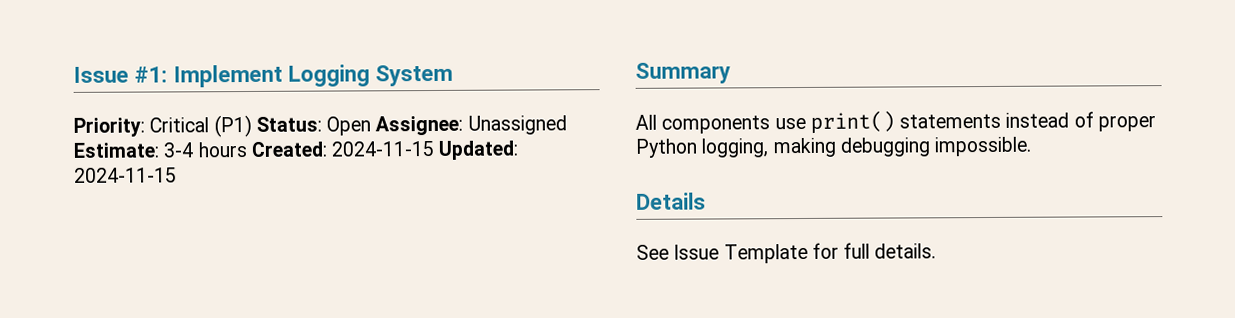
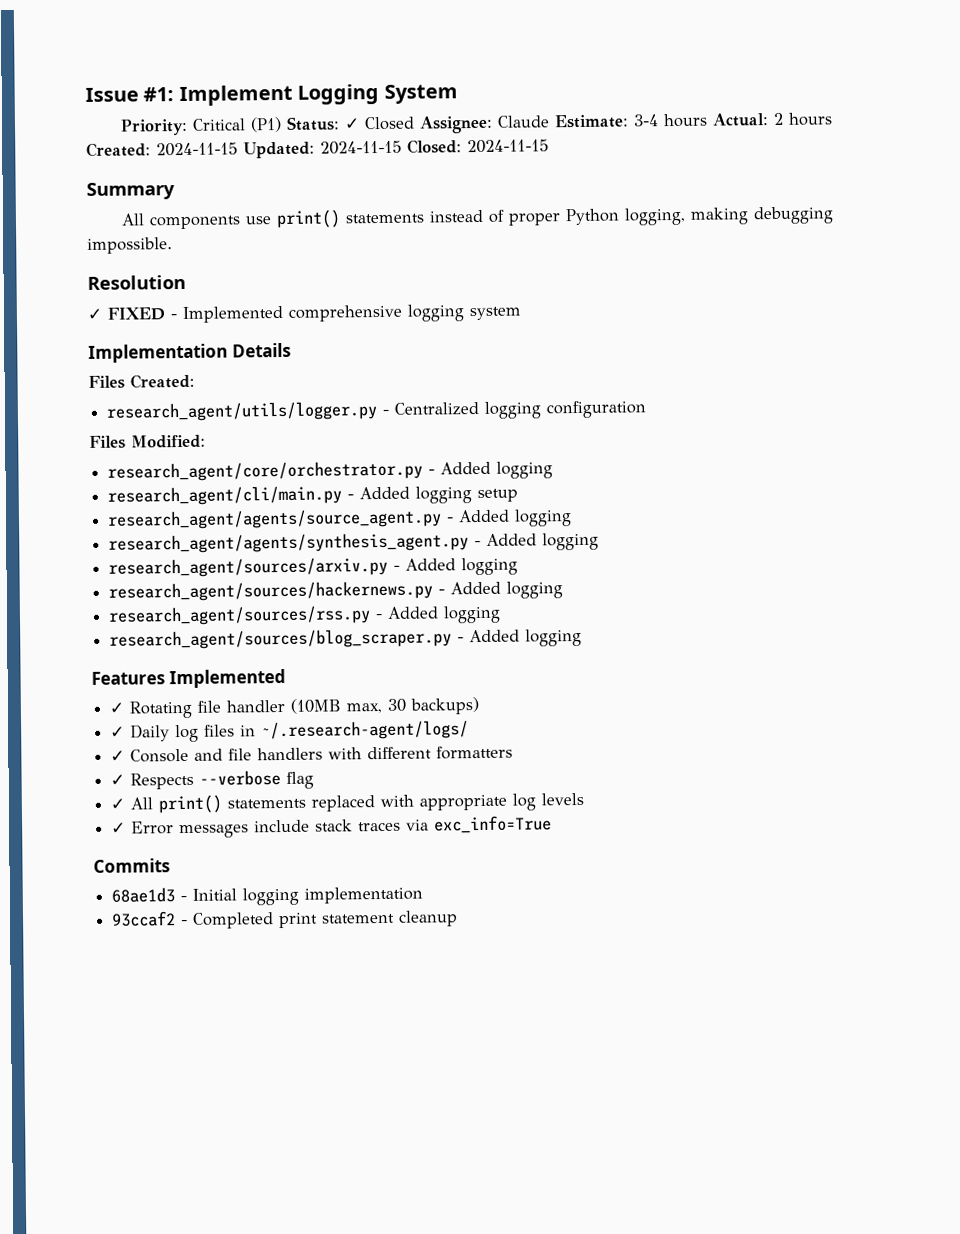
[326,115,567,136] [73,142,194,158] Open Assignee: Unassigned Estimate: 3-4 -> [343,112,784,134] ✓ Closed Assignee: Claude Estimate: 3-4 hours Actual: 2
(177, 175) none -> [407,139,549,154] Closed: 2024-11-15
[636,192,706,210] [636,242,937,264] Details // See Issue Template for full details. -> [87,274,186,290] [87,304,521,323] [88,342,291,363] [88,373,195,389] [106,400,647,422] [89,434,206,449] [107,460,554,482] [107,485,519,506] [107,508,573,530] [108,532,600,554] [108,556,519,578] [108,580,564,602] [108,605,502,626] [109,628,583,650] [91,668,286,689] [109,697,480,719] [110,720,470,743] [110,745,514,763] [110,770,315,790] [110,792,585,814] [111,815,553,839] [93,858,170,873] [111,886,424,906] [111,910,459,929] Resolution // ✓ FIXED - Implemented comprehensive logging system // Implementation Details // Files Created: // research_agent/utils/logger.py - Centralized logging configuration // Files Modified: // research_agent/core/orchestrator.py - Added logging // research_agent/cli/main.py - Added logging setup // research_agent/agents/source_agent.py - Added logging // research_agent/agents/synthesis_agent.py - Added logging // research_agent/sources/arxiv.py - Added logging // research_agent/sources/hackernews.py - Added logging // research_agent/sources/rss.py - Added logging // research_agent/sources/blog_scraper.py - Added logging // Features Implemented // ✓ Rotating file handler (10MB max, 30 backups) // ✓ Daily log files in ~/.research-agent/logs/ // ✓ Console and file handlers with different formatters // ✓ Respects --verbose flag // ✓ All print() statements replaced with appropriate log levels // ✓ Error messages include stack traces via exc_info=True // Commits // 68ae1d3 - Initial logging implementation // 93ccaf2 - Completed print statement cleanup

